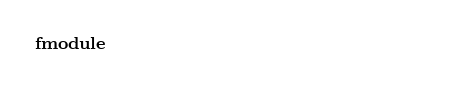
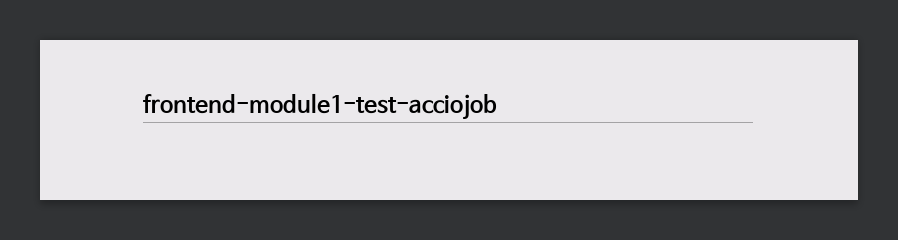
[35,37,105,49] fmodule -> [143,93,497,120] frontend-module1-test-acciojob

